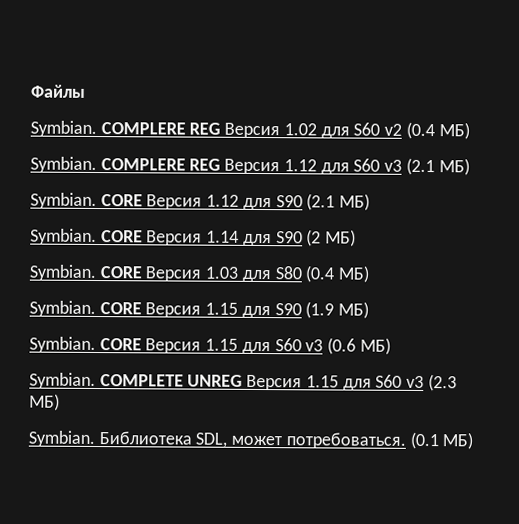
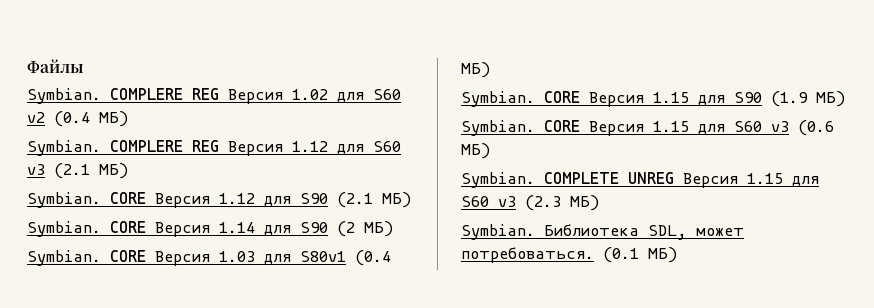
[274,266,302,280] S80 -> [300,251,346,262] S80v1

